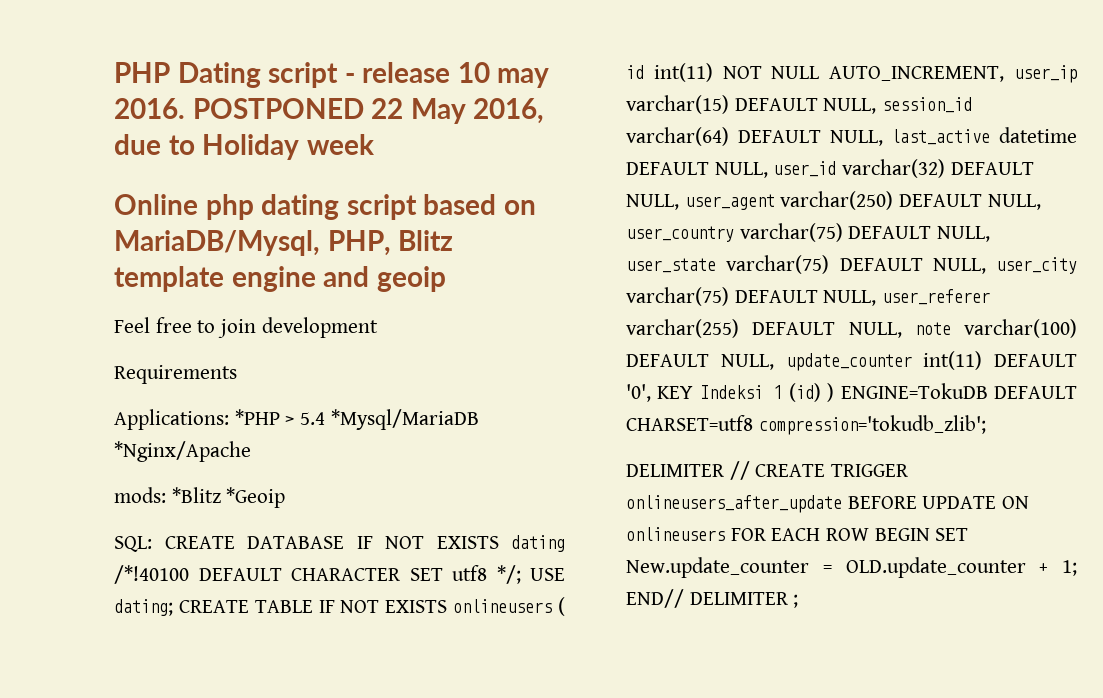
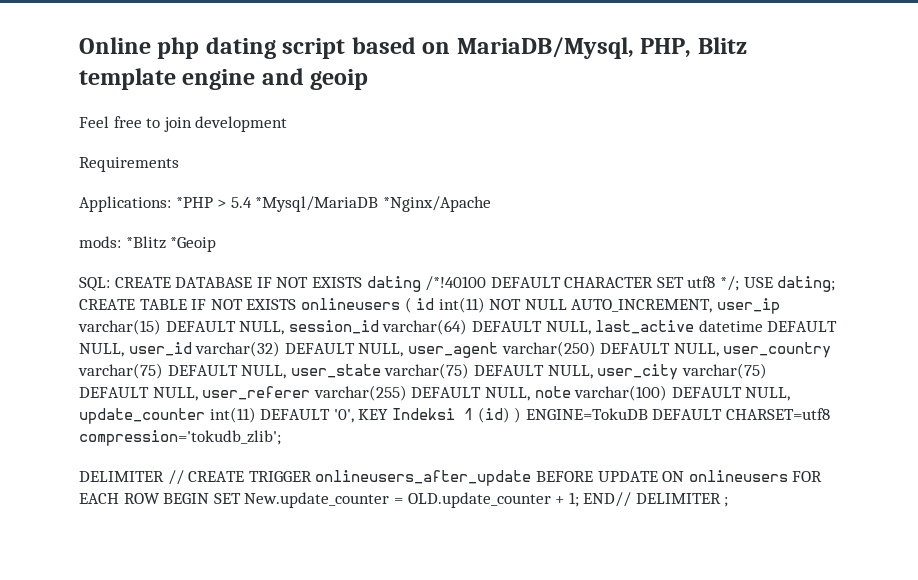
[114,62,550,88] [114,98,545,124] [114,134,374,160] PHP Dating script - release 10 may 2016. POSTPONED 22 May 2016, due to Holiday week // -> (79, 45) none

